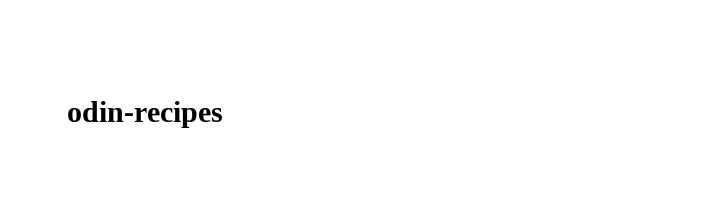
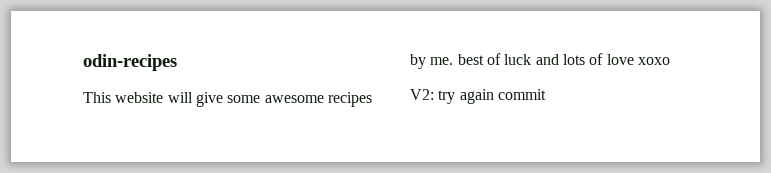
(223, 114) none -> [83,92,372,107] [410,53,670,69] [410,89,546,104] // This website will give some awesome recipes by me. best of luck and lots of love xoxo // V2: try again commit

